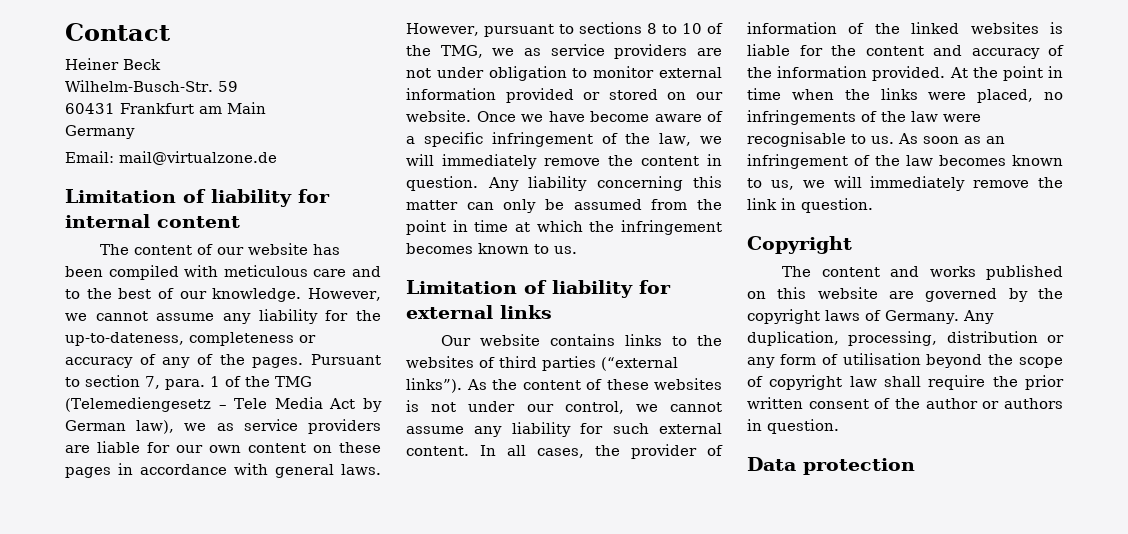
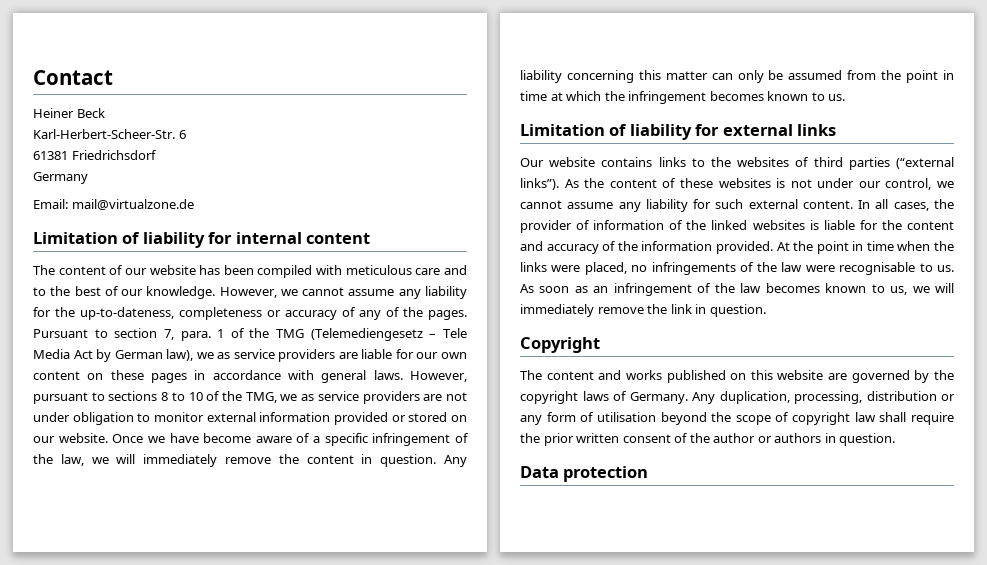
[65,80,238,92] [65,102,266,114] Wilhelm-Busch-Str. 59 // 60431 Frankfurt am Main -> [33,129,186,139] [33,150,157,160] Karl-Herbert-Scheer-Str. 6 // 61381 Friedrichsdorf

